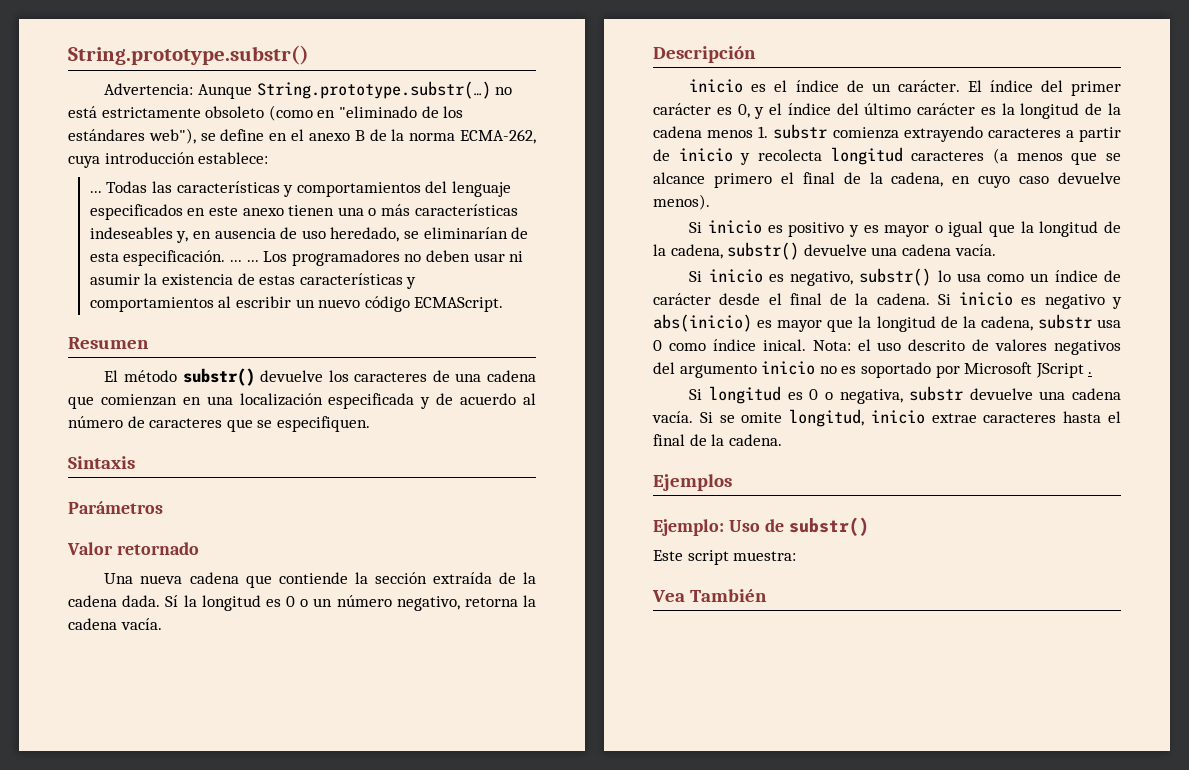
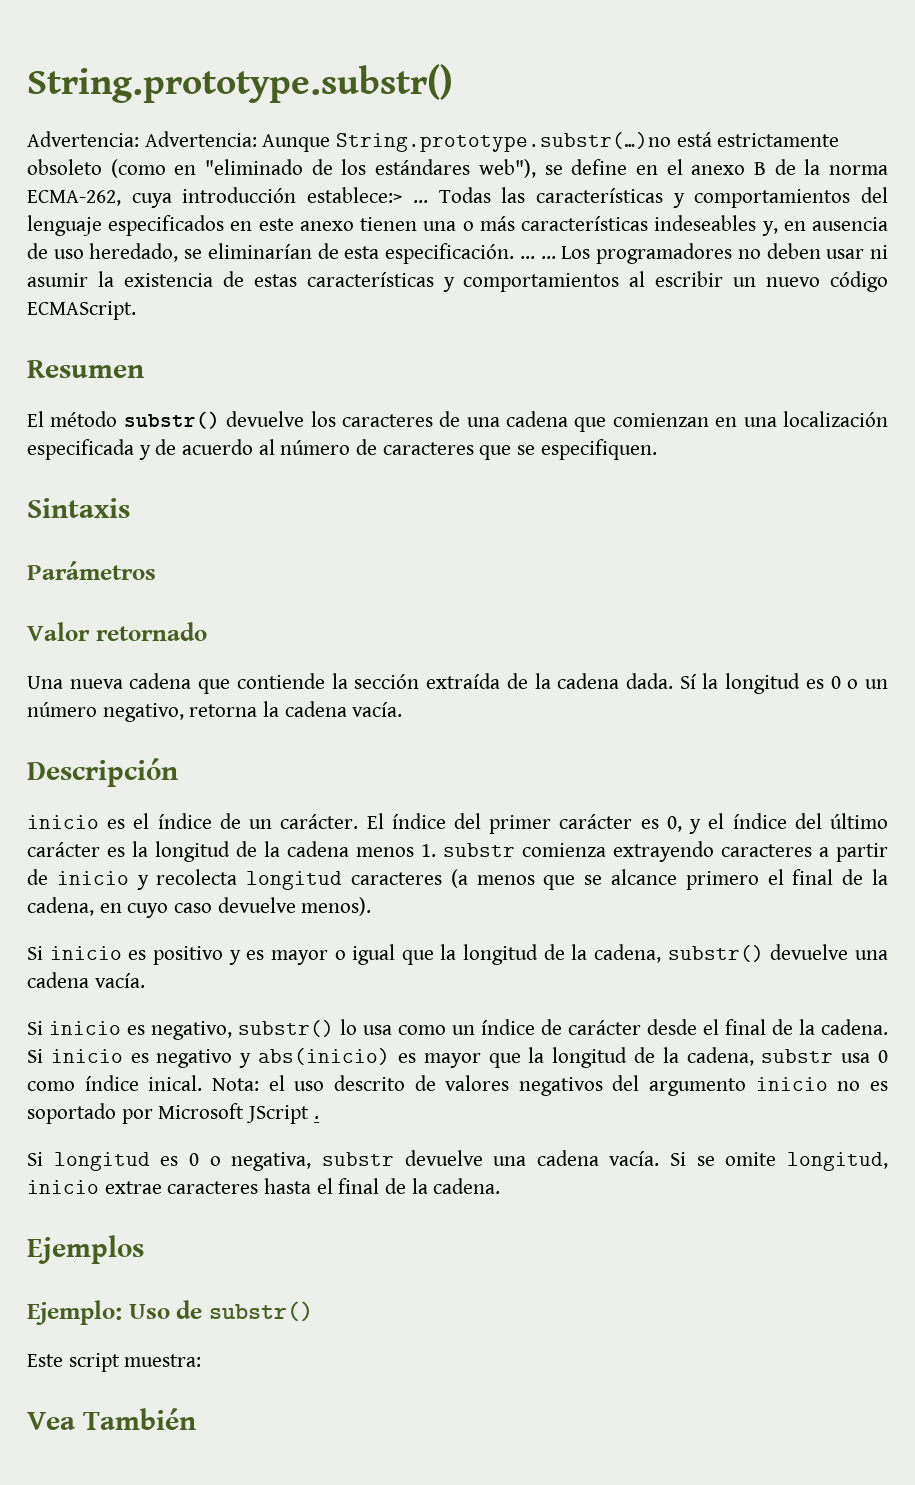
[197,81,513,99] Aunque String.prototype.substr(…) no -> [144,131,672,152] Advertencia: Aunque String.prototype.substr(…)no
[198,152,269,164] establece: // -> [307,187,403,203] establece:>

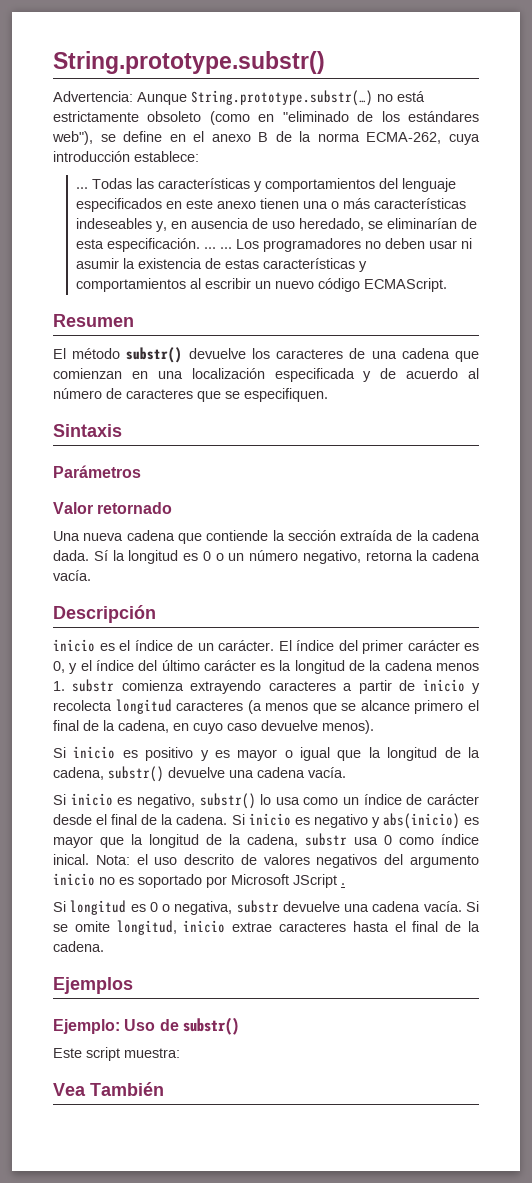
[144,131,672,152] Advertencia: Aunque String.prototype.substr(…)no -> [137,90,393,106] Aunque String.prototype.substr(…) no
[307,187,403,203] establece:> -> [134,151,199,162] establece: //

